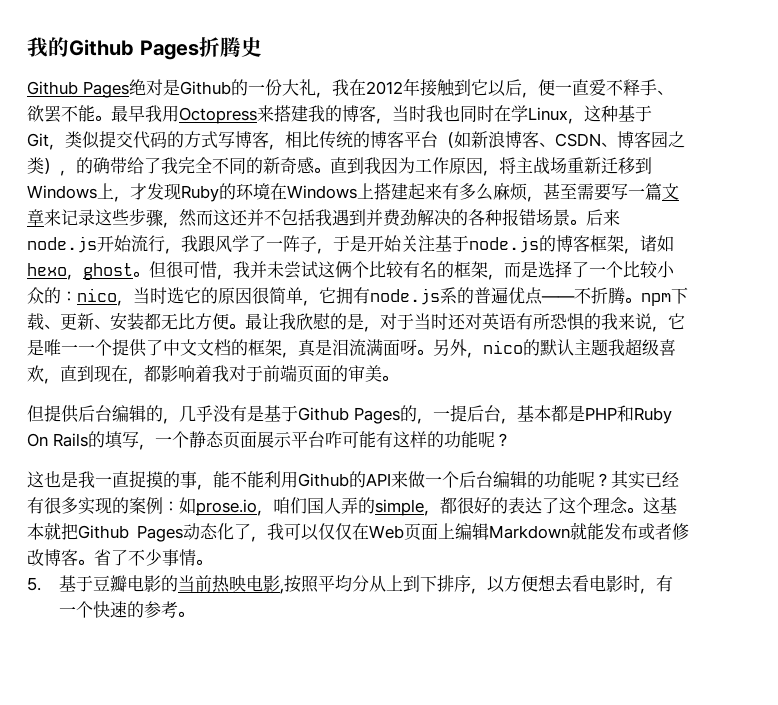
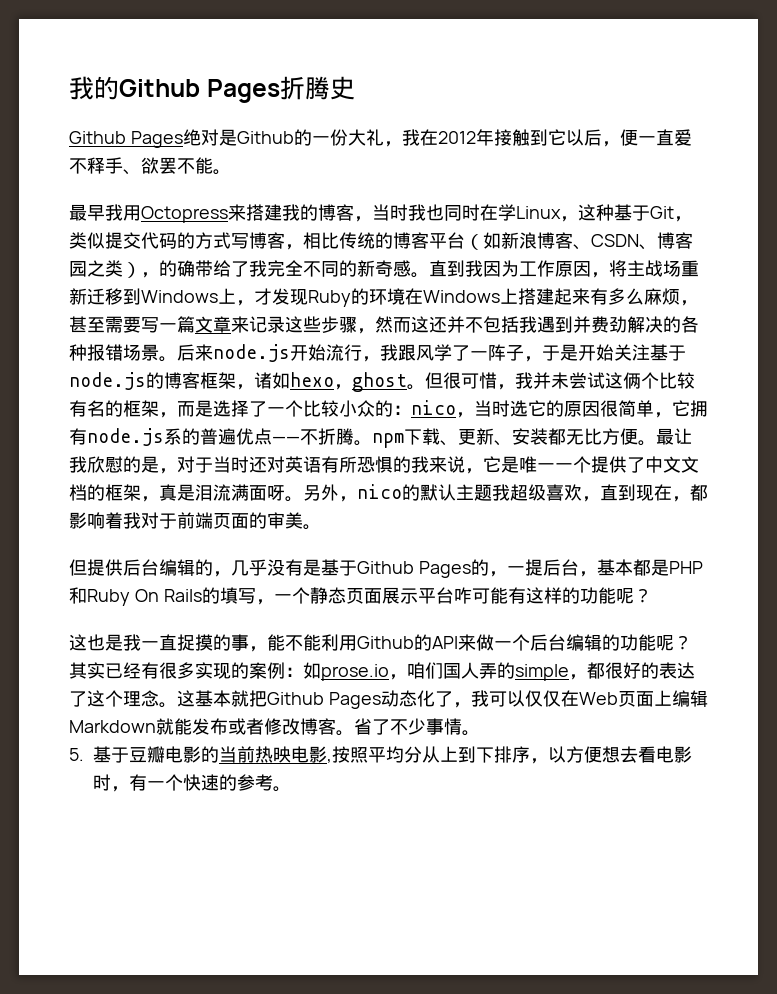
(111, 118) none -> (231, 172) //

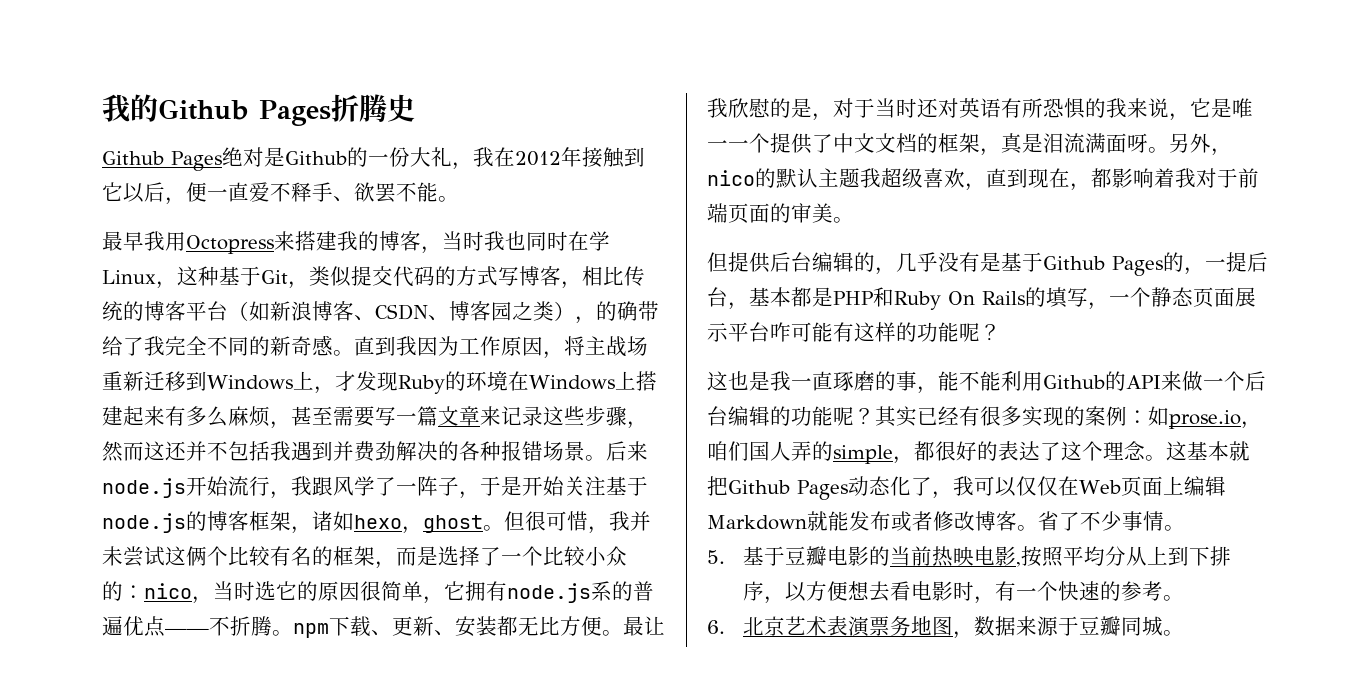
[177,634,213,651] 捉摸 -> [833,371,875,391] 琢磨
(291, 789) none -> [707,616,1185,639] // 6.北京艺术表演票务地图，数据来源于豆瓣同城。

